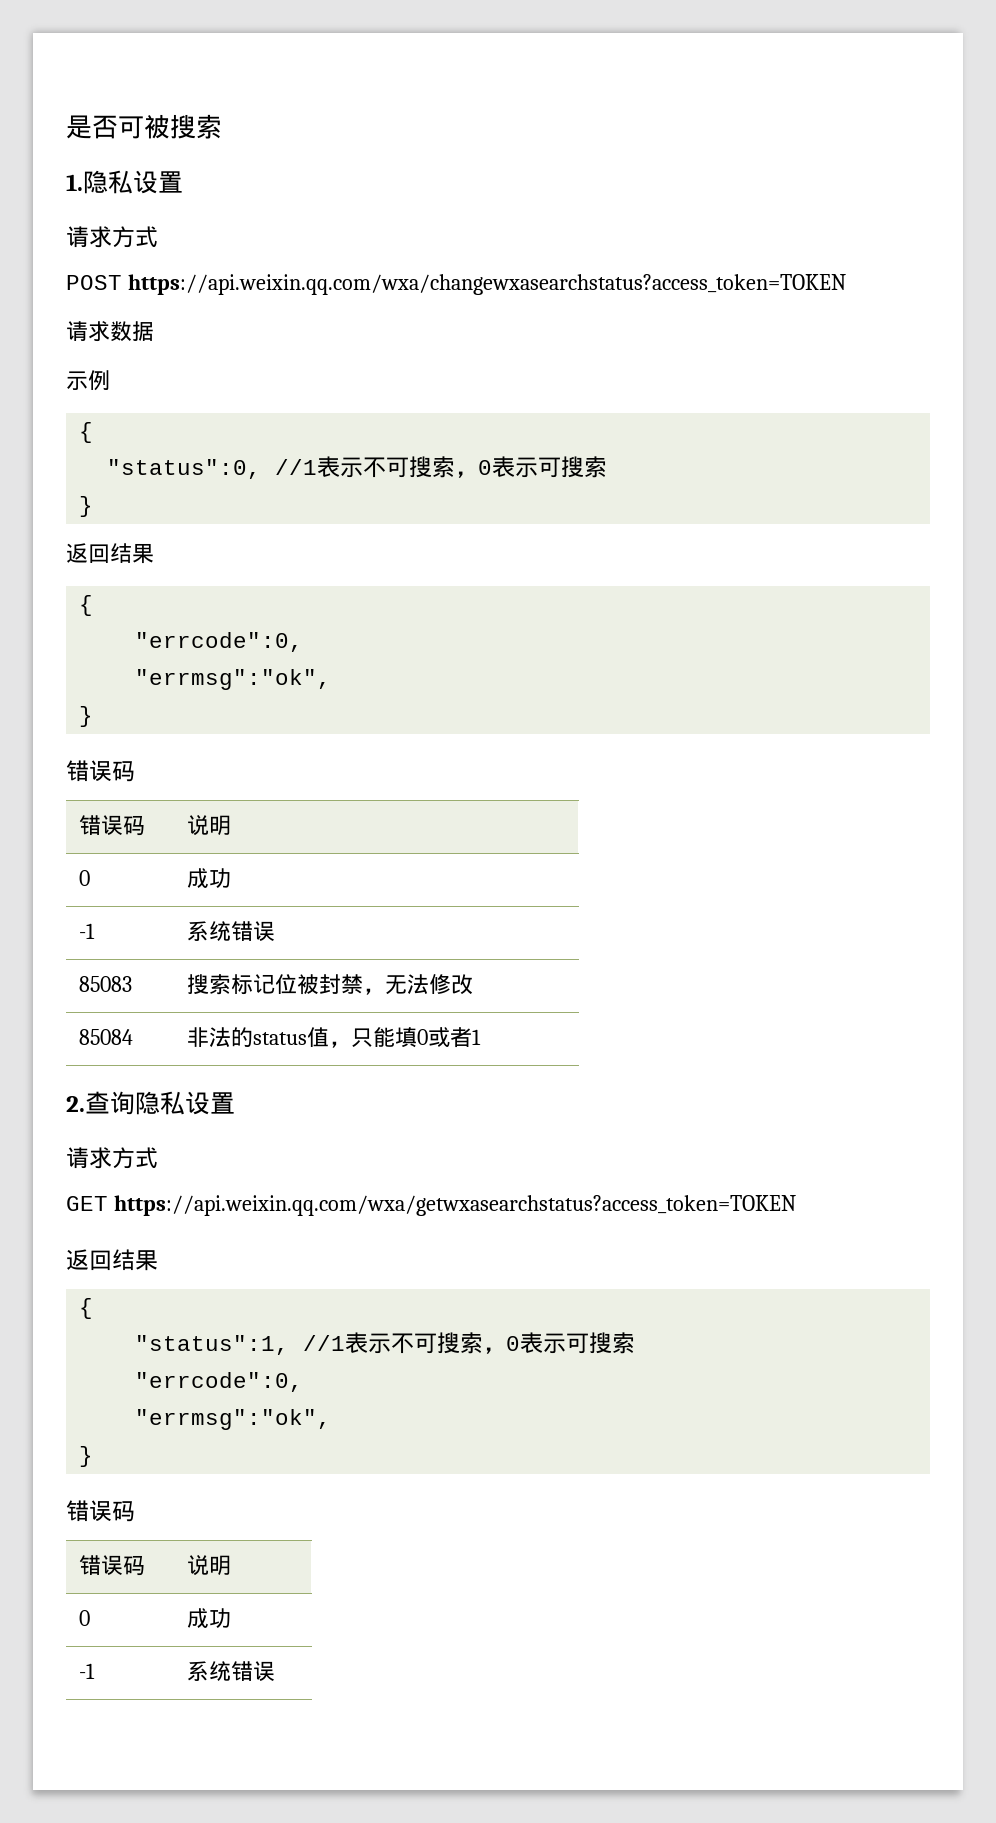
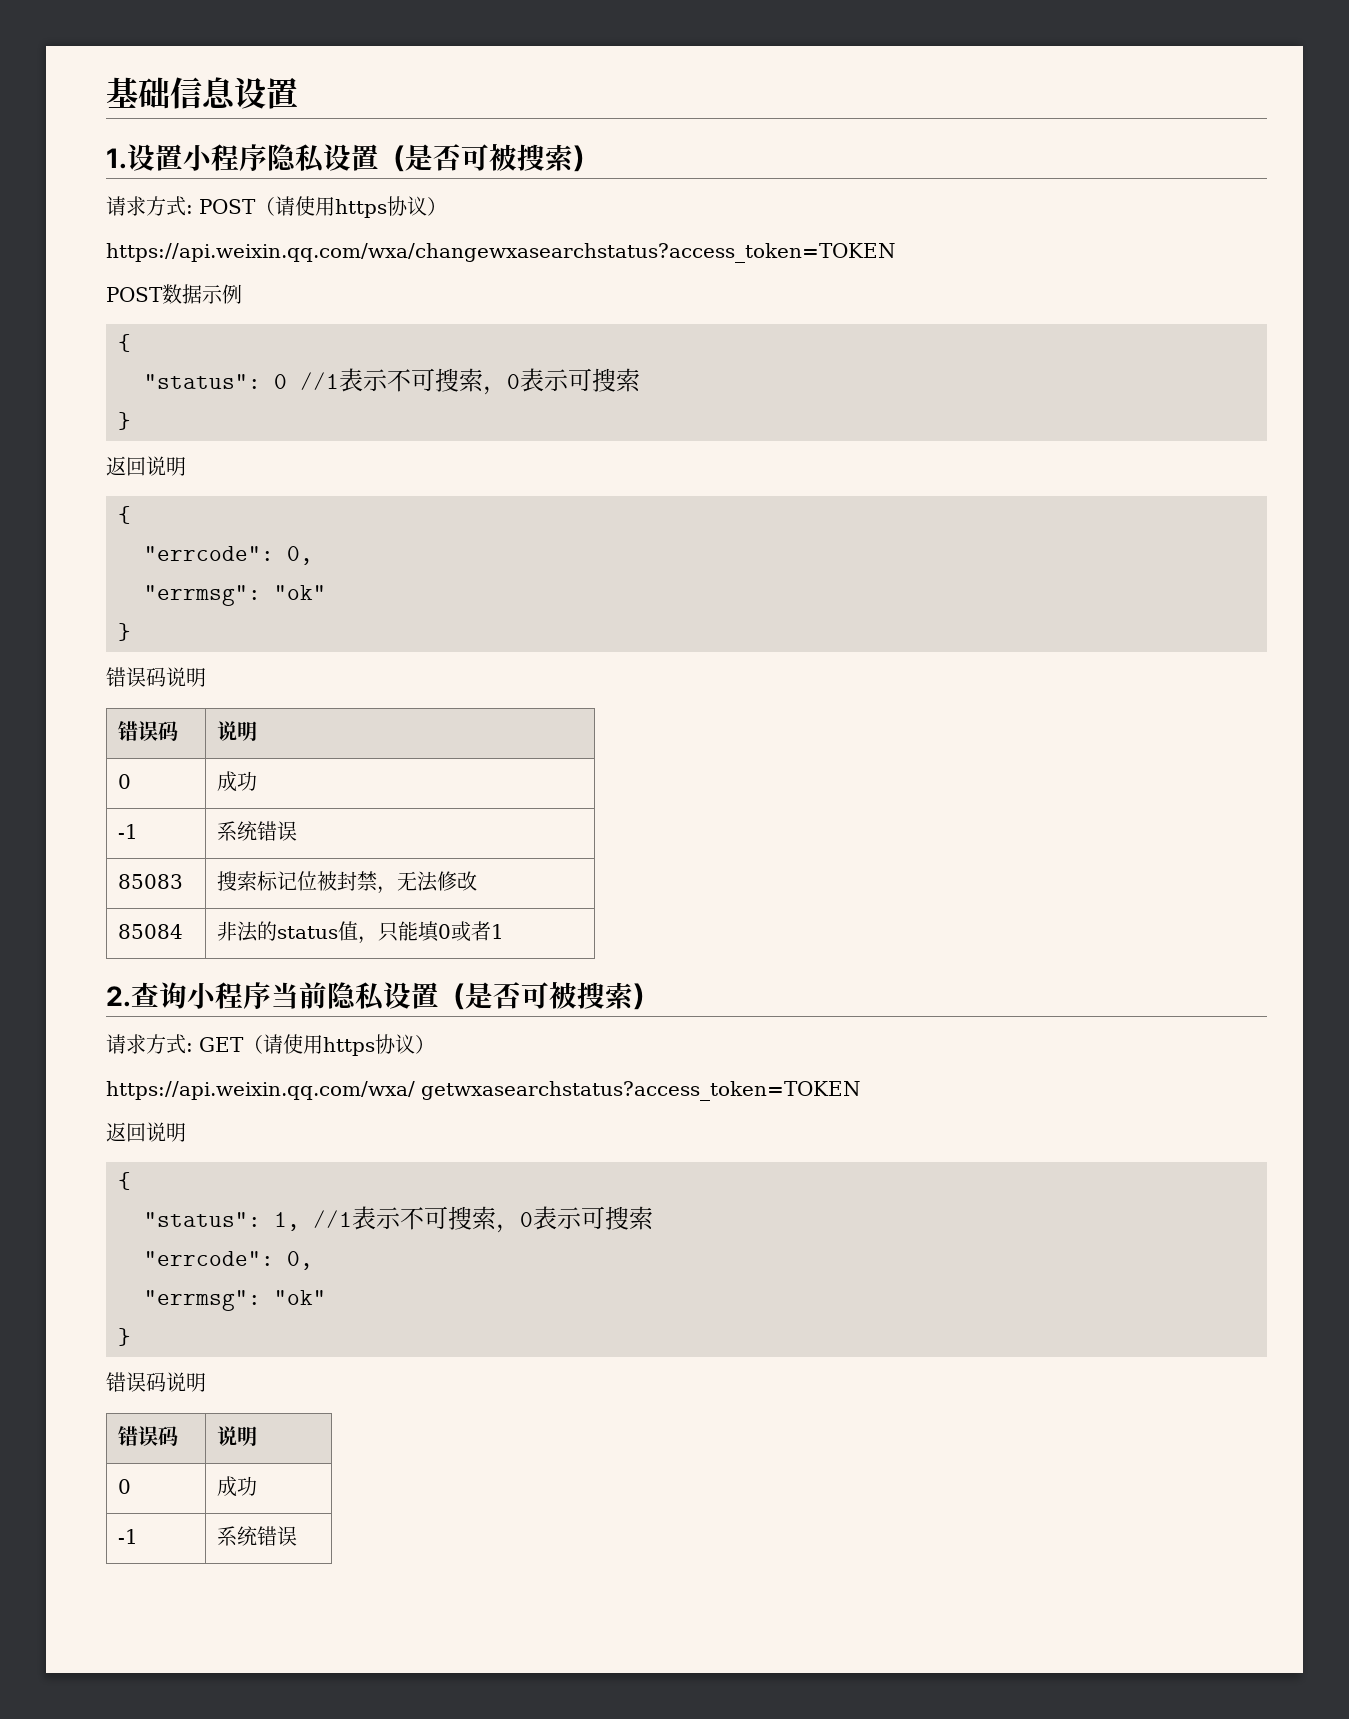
[66,114,222,139] [66,170,183,194] [66,226,158,248] [66,274,846,295] [66,321,110,342] 是否可被搜索 // 1.隐私设置 // 请求方式 // POST https://api.weixin.qq.com/wxa/changewxasearchstatus?access_token=TOKEN // 请求 -> [106,77,298,109] [106,143,599,173] [106,196,447,218] [106,243,896,263] [106,287,163,302] 基础信息设置 // 1.设置小程序隐私设置（是否可被搜索） // 请求方式: POST（请使用https协议） // https://api.weixin.qq.com/wxa/changewxasearchstatus?access_token=TOKEN // POST
(154, 331) // -> (202, 294) none
[107,459,262,479] "status":0, -> [144,374,287,389] "status": 0
[110,543,154,564] [79,595,94,616] [135,632,304,652] [135,669,332,690] [79,706,94,727] [66,760,135,782] 结果 // { // "errcode":0, // "errmsg":"ok", // } // 错误码 -> [146,456,186,476] [118,506,131,524] [144,546,313,565] [144,585,326,606] [118,623,131,641] [106,667,206,687] 说明 // { // "errcode": 0, // "errmsg": "ok" // } // 错误码说明
[135,1091,235,1115] [66,1147,158,1169] [66,1195,796,1216] [66,1249,158,1271] [79,1298,94,1319] [135,1332,636,1355] [135,1372,304,1392] [135,1409,332,1430] [79,1446,94,1467] [66,1500,135,1522] 隐私设置 // 请求方式 // GET https://api.weixin.qq.com/wxa/getwxasearchstatus?access_token=TOKEN // 返回结果 // { // "status":1, //1表示不可搜索，0表示可搜索 // "errcode":0, // "errmsg":"ok", // } // 错误码 -> [187,981,659,1011] [106,1034,435,1056] [106,1081,861,1101] [106,1122,186,1142] [118,1172,131,1190] [144,1206,653,1233] [144,1251,313,1270] [144,1290,326,1311] [118,1328,131,1346] [106,1372,206,1392] 小程序当前隐私设置（是否可被搜索） // 请求方式: GET（请使用https协议） // https://api.weixin.qq.com/wxa/ getwxasearchstatus?access_token=TOKEN // 返回说明 // { // "status": 1, //1表示不可搜索，0表示可搜索 // "errcode": 0, // "errmsg": "ok" // } // 错误码说明

